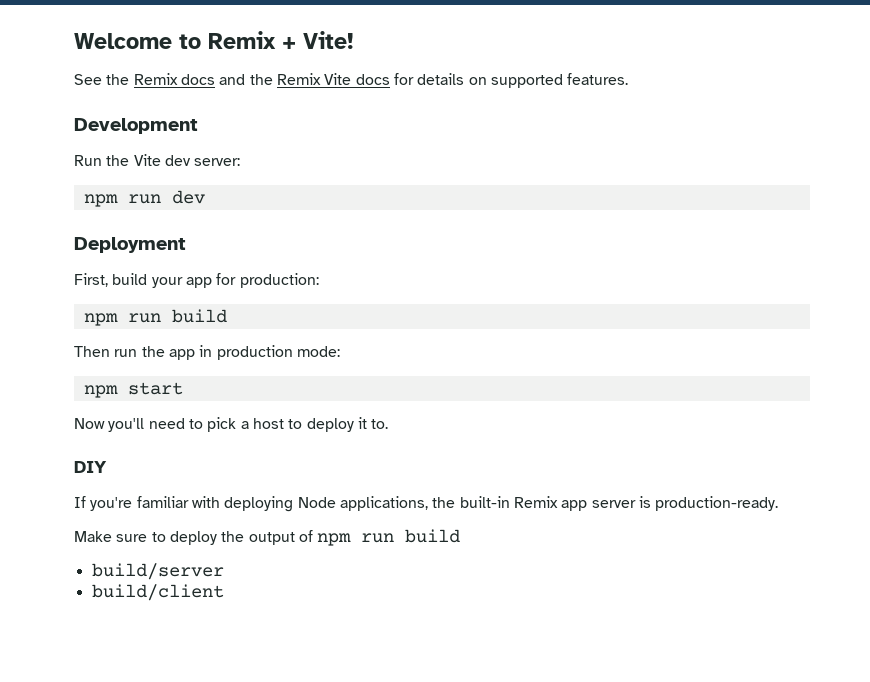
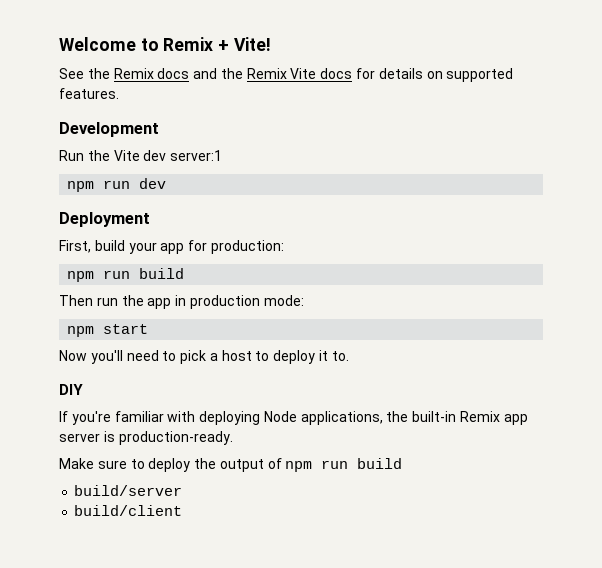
[194,158,241,166] server: -> [170,150,223,161] server:1

